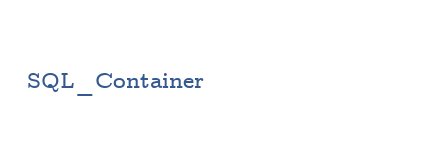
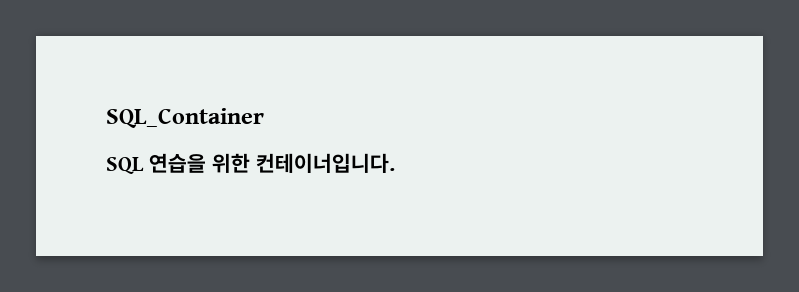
(204, 84) none -> [106,153,395,174] // SQL 연습을 위한 컨테이너입니다.

